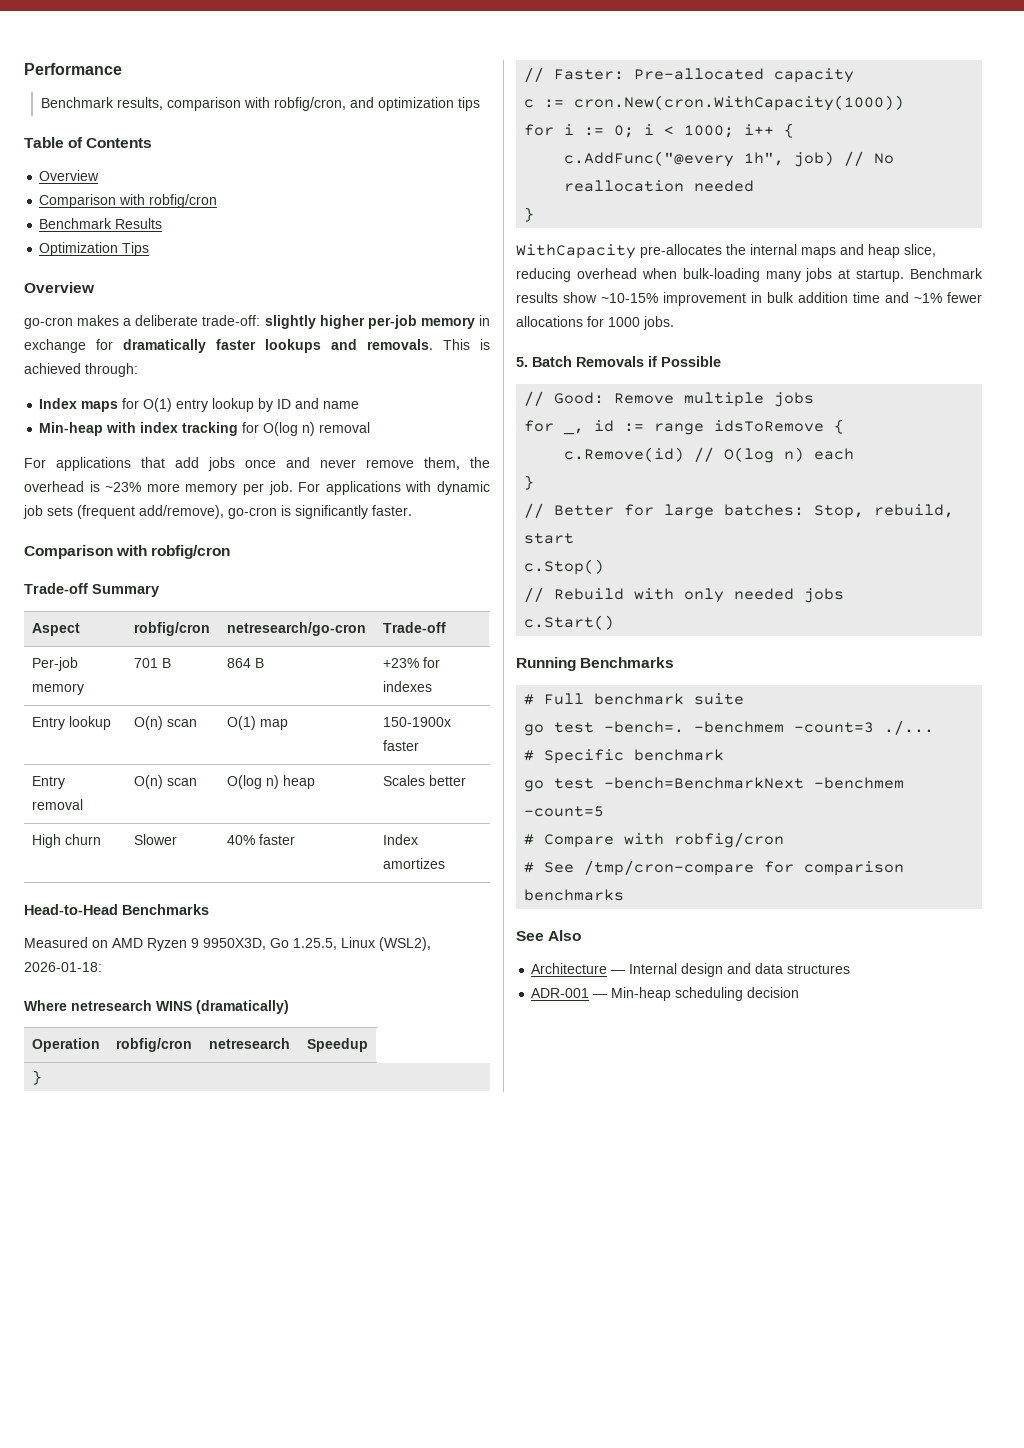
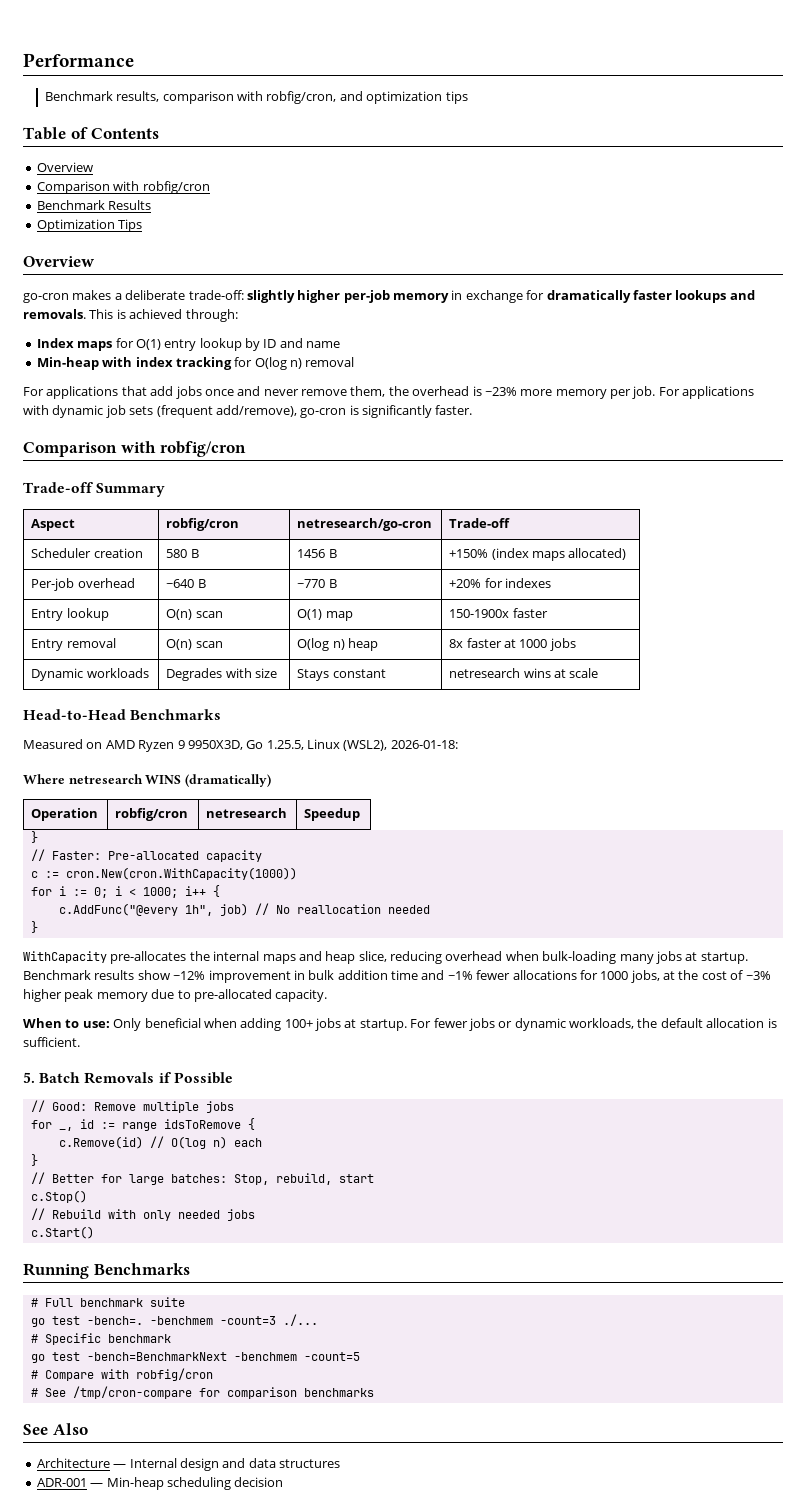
[31,657,78,671] [31,683,84,695] [133,658,171,668] [226,658,264,668] [382,658,419,668] Per-job memory | 701 B | 864 B | +23% -> [31,548,143,558] [166,549,199,558] [297,549,337,558] [449,548,627,561] [31,578,135,591] [166,579,206,588] [297,579,337,588] [449,579,482,588] Scheduler creation | 580 B | 1456 B | +150% (index maps allocated) // Per-job overhead | ~640 B | ~770 B | +20%
[382,775,466,786] [31,834,101,848] [133,834,177,845] [226,834,295,845] [382,834,418,845] [382,858,445,869] Scales better // High churn | Slower | 40% faster | Index amortizes -> [449,638,576,651] [31,668,149,681] [166,668,278,681] [297,669,386,681] [449,668,599,678] 8x faster at 1000 jobs // Dynamic workloads | Degrades with size | Stays constant | netresearch wins at scale
[601,293,658,303] ~10-15% -> [173,971,206,980] ~12%
[643,316,674,330] jobs. -> [630,970,771,983] [23,989,328,1002] [23,1018,777,1031] [23,1037,80,1047] jobs, at the cost of ~3% higher peak memory due to pre-allocated capacity. // When to use: Only beneficial when adding 100+ jobs at startup. For fewer jobs or dynamic workloads, the default allocation is sufficient.

